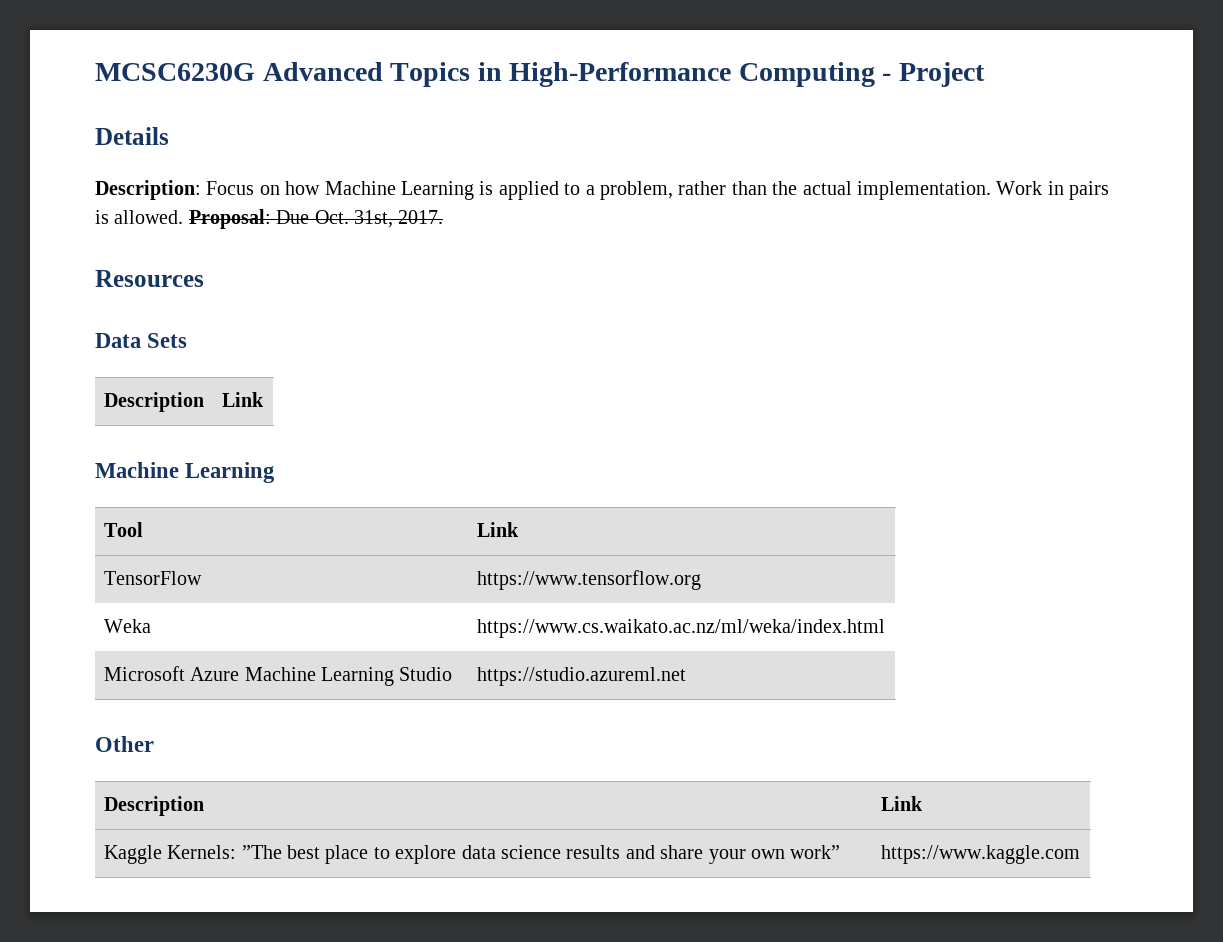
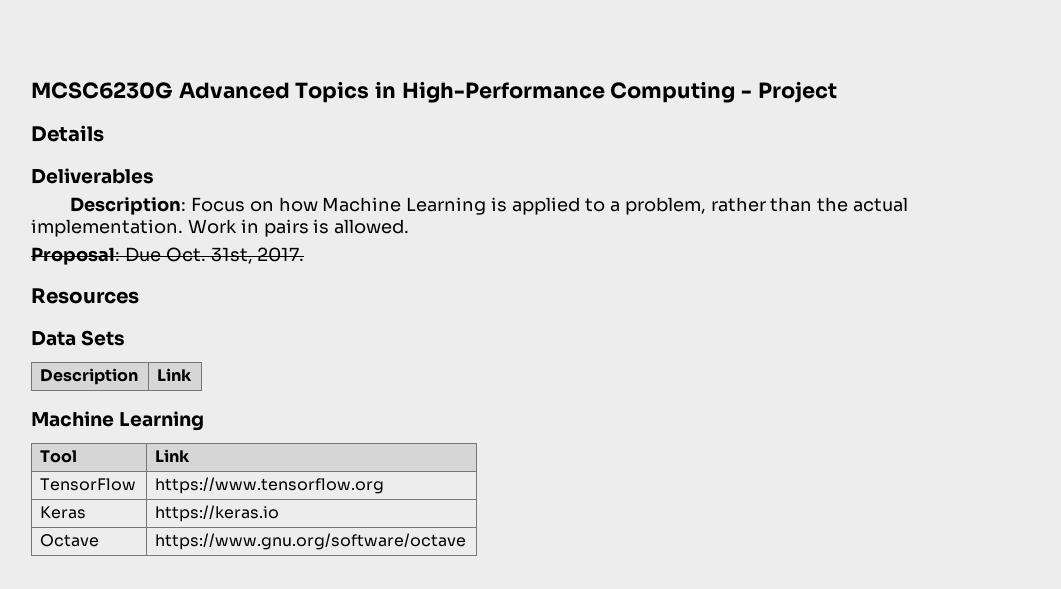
(169, 136) none -> [31,168,154,184] // Deliverables
(184, 217) none -> (410, 226) //
[103,619,151,633] [476,619,885,638] [103,666,453,686] [476,667,686,686] [95,736,154,752] [103,796,204,816] [880,796,923,811] [103,845,841,864] [880,845,1080,864] Weka | https://www.cs.waikato.ac.nz/ml/weka/index.html // Microsoft Azure Machine Learning Studio | https://studio.azureml.net // Other // Description | Link // Kaggle Kernels: ”The best place to explore data science results and share your own work” | https://www.kaggle.com -> [40,506,87,519] [155,505,280,522] [40,534,100,547] [155,533,467,550] Keras | https://keras.io // Octave | https://www.gnu.org/software/octave

